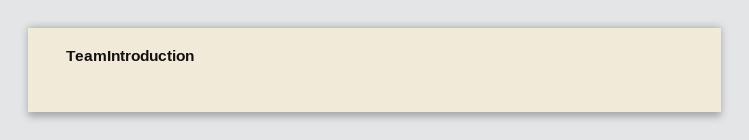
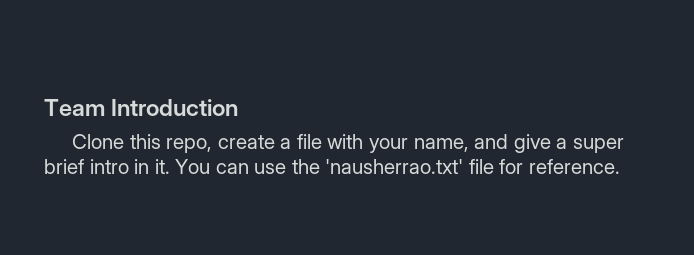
[66,50,194,61] TeamIntroduction -> [44,99,239,116] [72,134,624,153] [44,159,620,174] Team Introduction // Clone this repo, create a file with your name, and give a super brief intro in it. You can use the 'nausherrao.txt' file for reference.

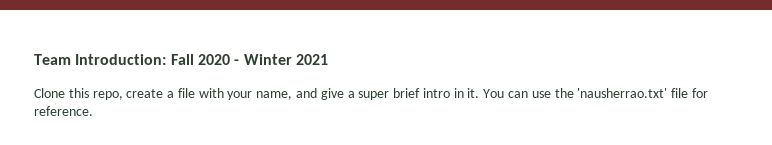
[111,99,239,116] Introduction -> [75,54,328,65] Introduction: Fall 2020 - Winter 2021

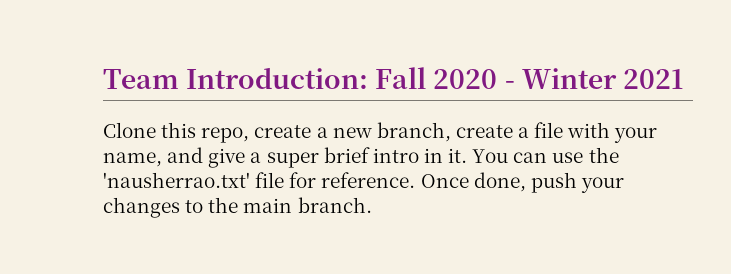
(175, 94) none -> [332,122,530,142] new branch, create a
(93, 111) none -> [420,172,624,193] [103,197,372,218] Once done, push your changes to the main branch.

